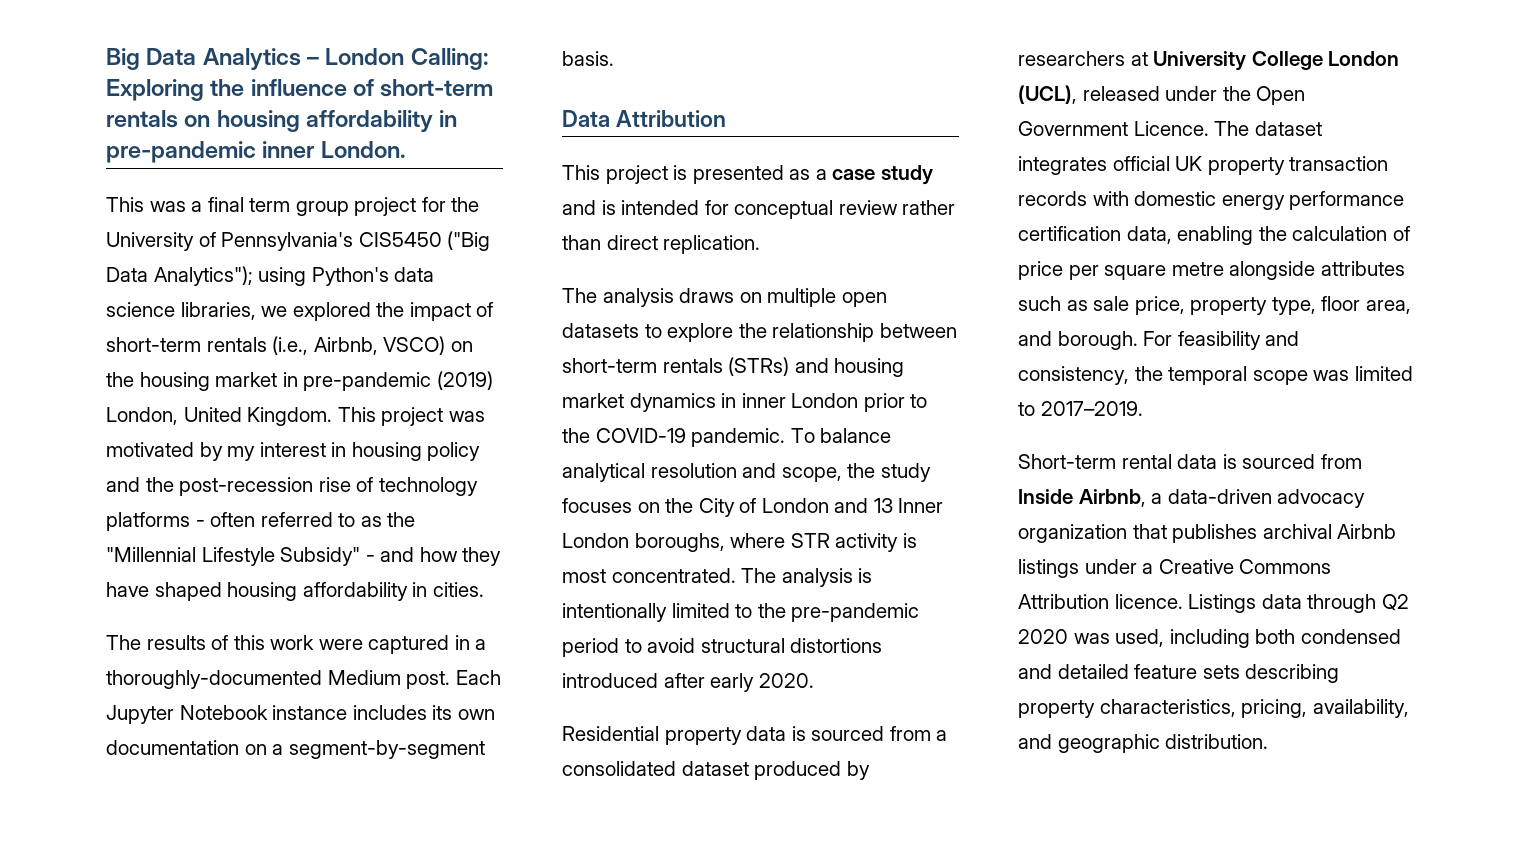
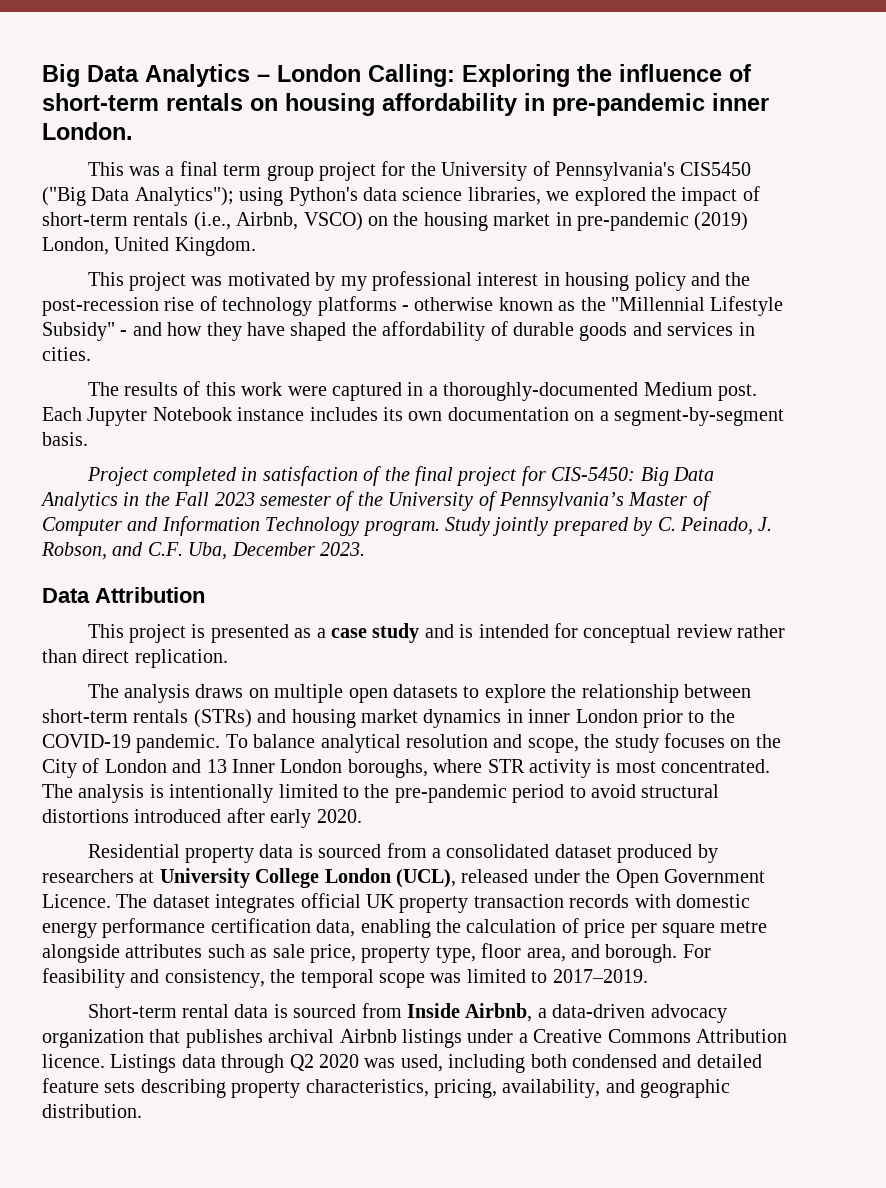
(333, 416) none -> (256, 246) //
(256, 453) none -> [372,271,473,291] professional
[210,512,356,527] often referred to -> [414,297,553,311] otherwise known
[227,582,408,601] housing affordability -> [351,321,734,341] the affordability of durable goods and services
(614, 58) none -> [86,466,715,486] [40,491,711,511] [42,516,773,536] [41,542,365,560] // Project completed in satisfaction of the final project for CIS-5450: Big Data Analytics in the Fall 2023 semester of the University of Pennsylvania’s Master of Computer and Information Technology program. Study jointly prepared by C. Peinado, J. Robson, and C.F. Uba, December 2023.

